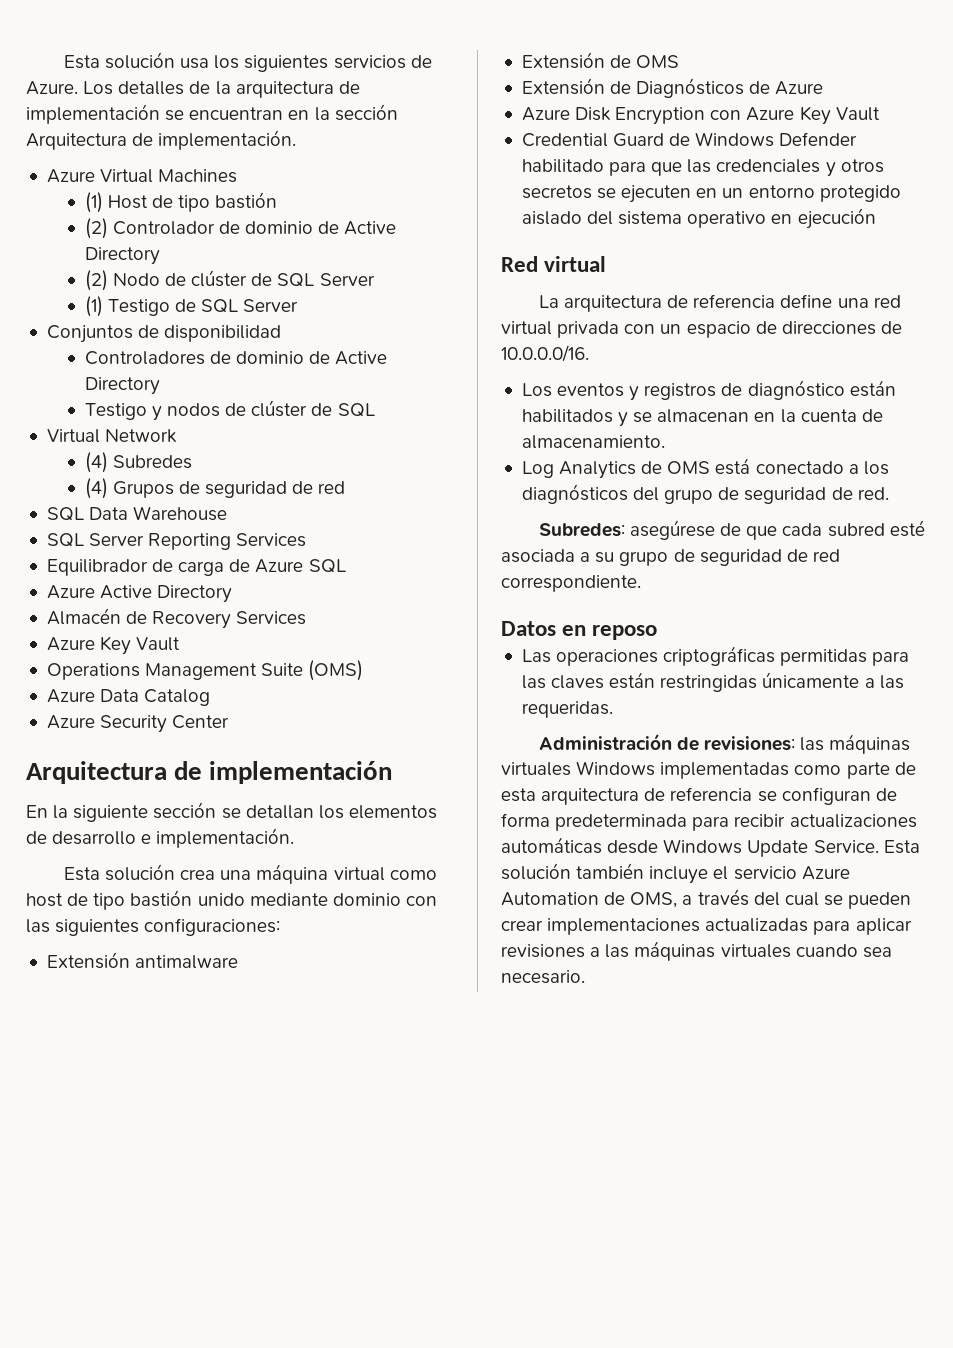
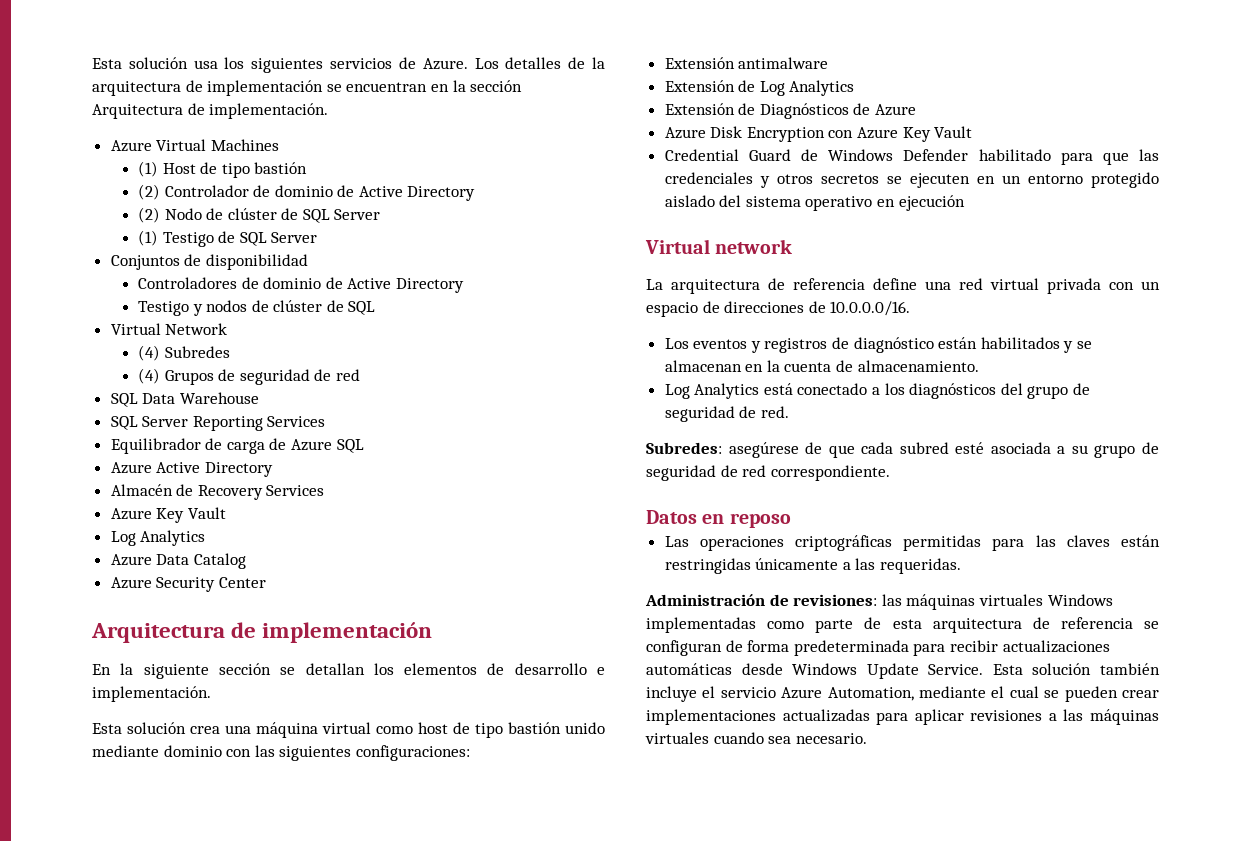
[46,660,364,681] Operations Management Suite (OMS) -> [110,530,206,546] Log Analytics
[636,55,680,68] OMS -> [759,80,855,96] Log Analytics
[501,256,607,272] Red virtual -> [645,239,793,254] Virtual network
[641,461,711,474] de OMS -> (760, 391) none
[501,889,780,908] Automation de OMS, a través del -> [827,686,1005,701] Automation, mediante el

